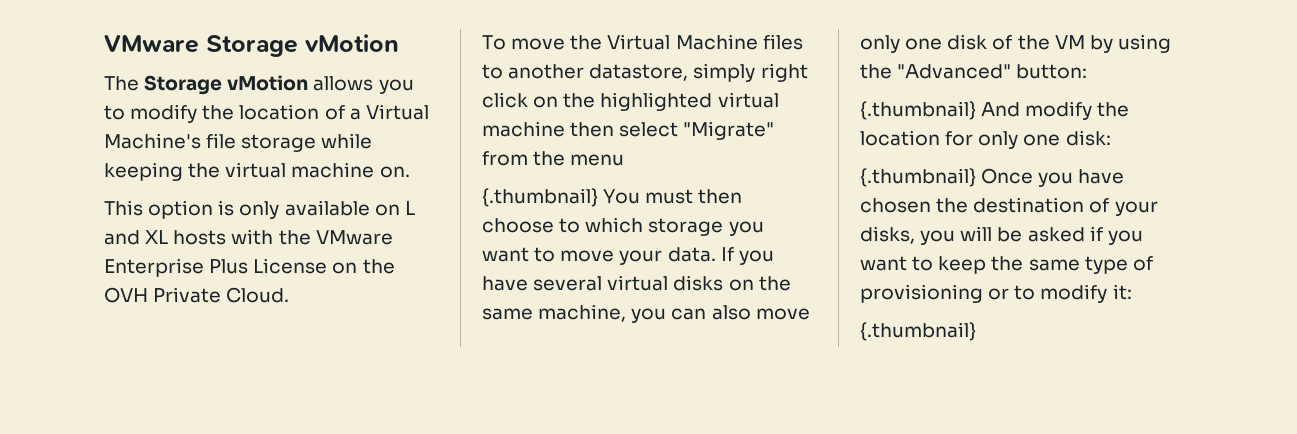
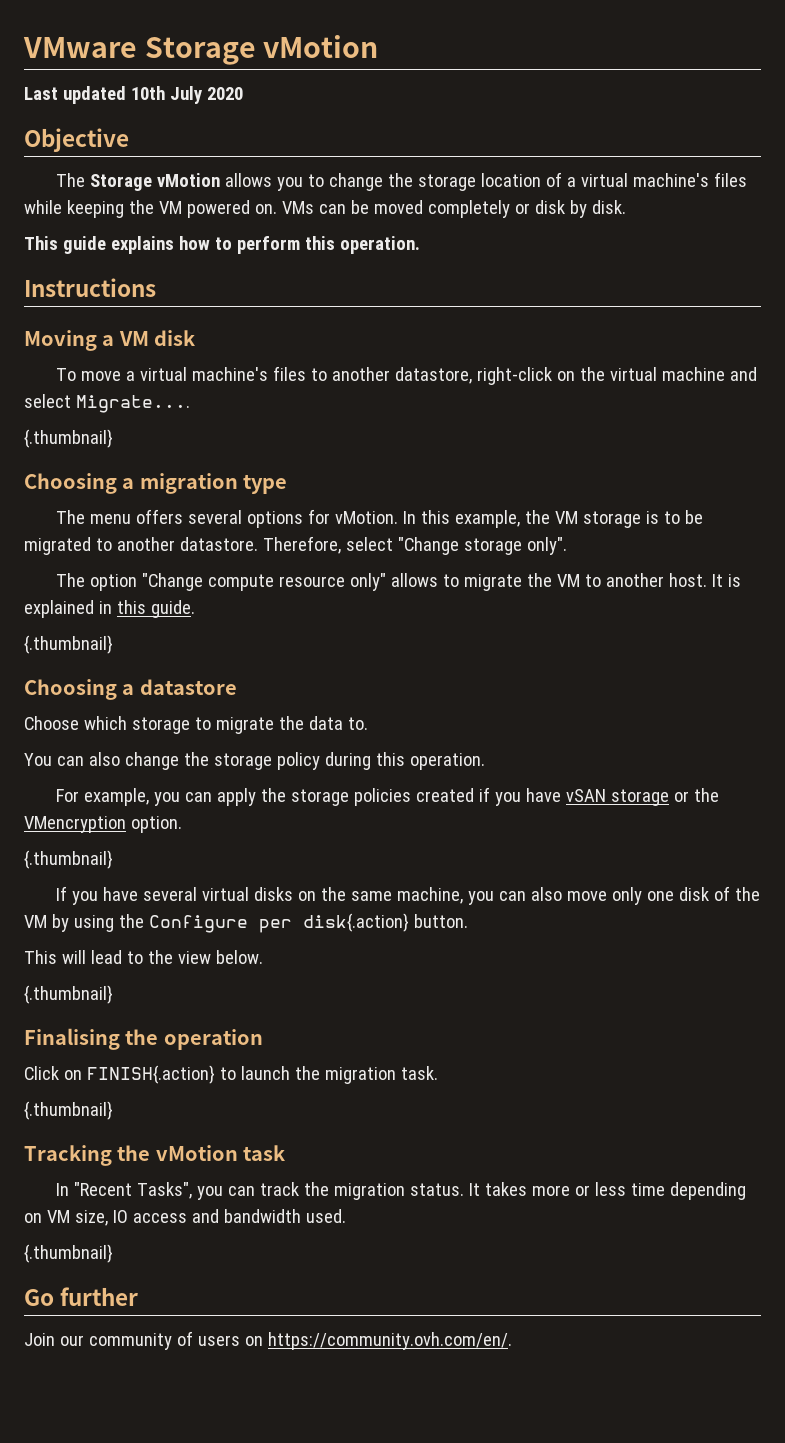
(399, 43) none -> [24,86,243,104] [24,128,129,152] // Last updated 10th July 2020 // Objective
[130,104,429,123] [104,133,317,152] modify the location of a Virtual Machine's file storage -> [329,172,748,191] change the storage location of a virtual machine's files
[225,162,375,178] virtual machine -> [158,200,250,218] VM powered
[104,200,415,219] [104,229,393,245] [104,258,395,277] [104,287,290,303] // This option is only available on L and XL hosts with the VMware Enterprise Plus License on the OVH Private Cloud. -> [281,200,626,218] [24,236,420,254] [24,278,156,297] [24,330,196,351] VMs can be moved completely or disk by disk. // This guide explains how to perform this operation. // Instructions // Moving a VM disk
[570,34,758,50] the Virtual Machine -> [126,367,269,381] a virtual machine's
[693,63,808,82] [482,92,779,111] [482,121,775,140] [482,151,625,166] [482,188,743,207] [482,217,764,236] [482,247,716,265] simply right click on the highlighted virtual machine then select "Migrate" from the menu // {.thumbnail} You must then choose to which storage you want to move your data. -> [477,367,758,385] [24,394,190,413] [24,429,113,448] [24,473,288,494] [56,509,704,528] [24,536,567,555] [56,573,742,591] [24,600,195,618] [24,635,113,654] [24,679,237,700] [24,716,368,734] [24,752,485,770] [56,787,720,806] [24,816,182,833] [24,850,113,869] right-click on the virtual machine and select Migrate.... // {.thumbnail} // Choosing a migration type // The menu offers several options for vMotion. In this example, the VM storage is to be migrated to another datastore. Therefore, select "Change storage only". // The option "Change compute resource only" allows to migrate the VM to another host. It is explained in this guide. // {.thumbnail} // Choosing a datastore // Choose which storage to migrate the data to. // You can also change the storage policy during this operation. // For example, you can apply the storage policies created if you have vSAN storage or the VMencryption option. // {.thumbnail} //
[897,64,1088,79] [860,101,1130,120] [860,130,1111,149] [860,168,1125,187] [860,197,1158,216] [860,226,1143,245] [860,256,1153,274] [860,284,1132,303] [860,322,976,341] "Advanced" button: // {.thumbnail} And modify the location for only one disk: // {.thumbnail} Once you have chosen the destination of your disks, you will be asked if you want to keep the same type of provisioning or to modify it: // {.thumbnail} -> [148,913,468,933] [24,950,263,964] [24,985,113,1004] [24,1028,263,1050] [24,1065,438,1084] [24,1101,113,1120] [24,1145,286,1166] [56,1182,747,1200] [24,1209,346,1226] [24,1244,113,1263] [24,1287,139,1306] [24,1331,512,1350] Configure per disk{.action} button. // This will lead to the view below. // {.thumbnail} // Finalising the operation // Click on FINISH{.action} to launch the migration task. // {.thumbnail} // Tracking the vMotion task // In "Recent Tasks", you can track the migration status. It takes more or less time depending on VM size, IO access and bandwidth used. // {.thumbnail} // Go further // Join our community of users on https://community.ovh.com/en/.

